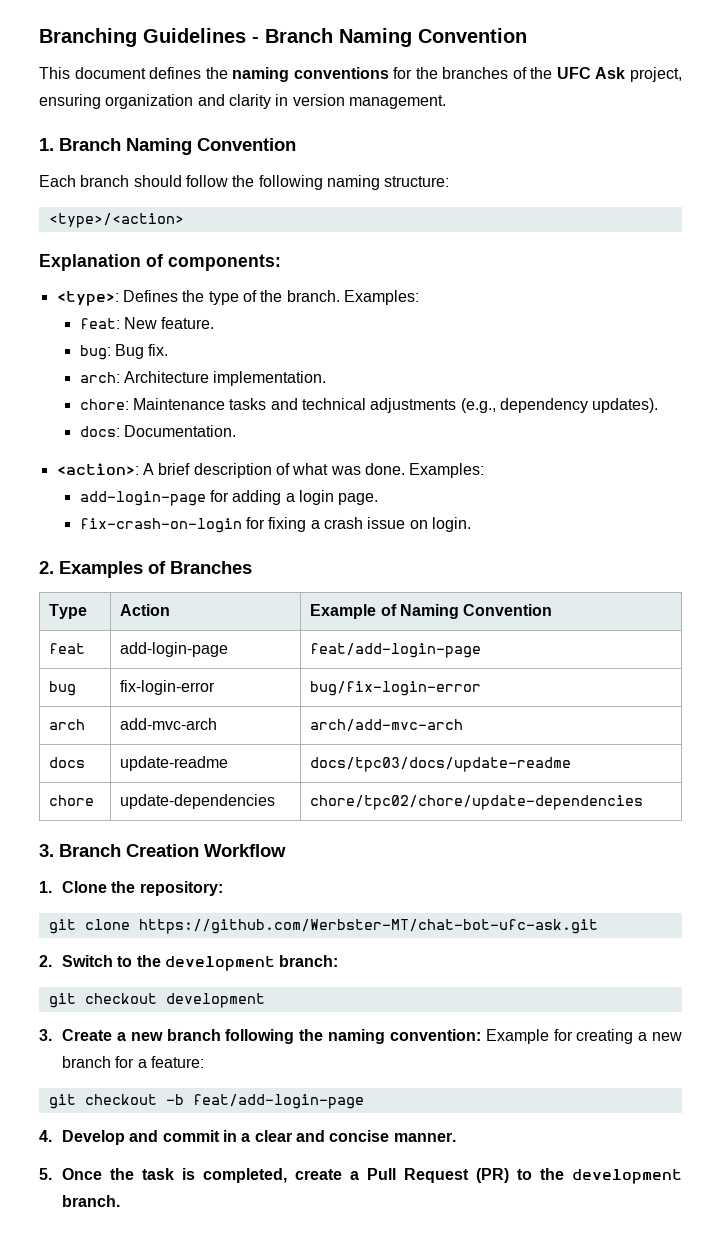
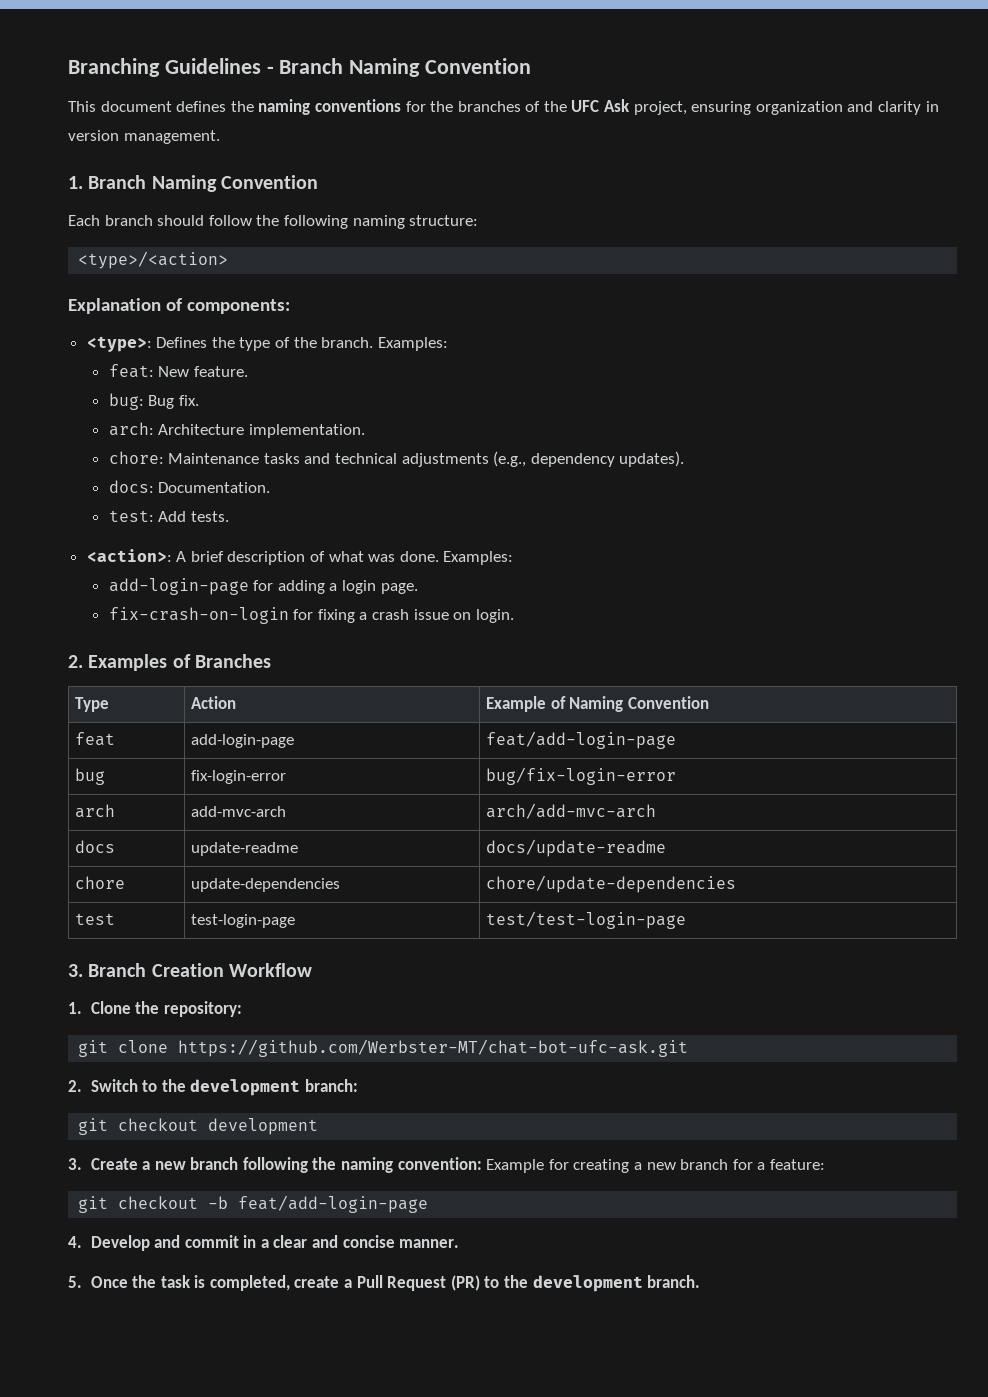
(237, 431) none -> [108,510,229,522] // test: Add tests.
[310,757,572,772] docs/tpc03/docs/update-readme -> [486,839,667,857] docs/update-readme
[310,795,644,810] chore/tpc02/chore/update-dependencies -> [486,875,737,893] [75,913,116,925] [191,914,296,928] [486,911,687,929] chore/update-dependencies // test | test-login-page | test/test-login-page

